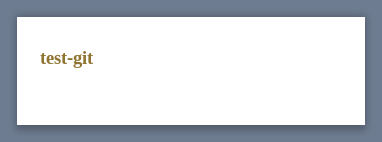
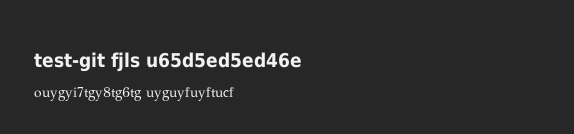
(94, 59) none -> [111,52,302,72] [34,87,234,101] fjls u65d5ed5ed46e // ouygyi7tgy8tg6tg uyguyfuyftucf

